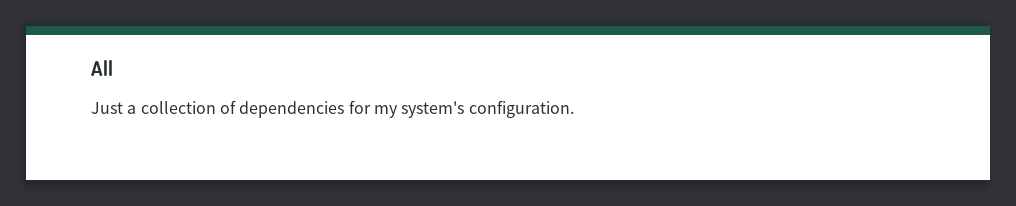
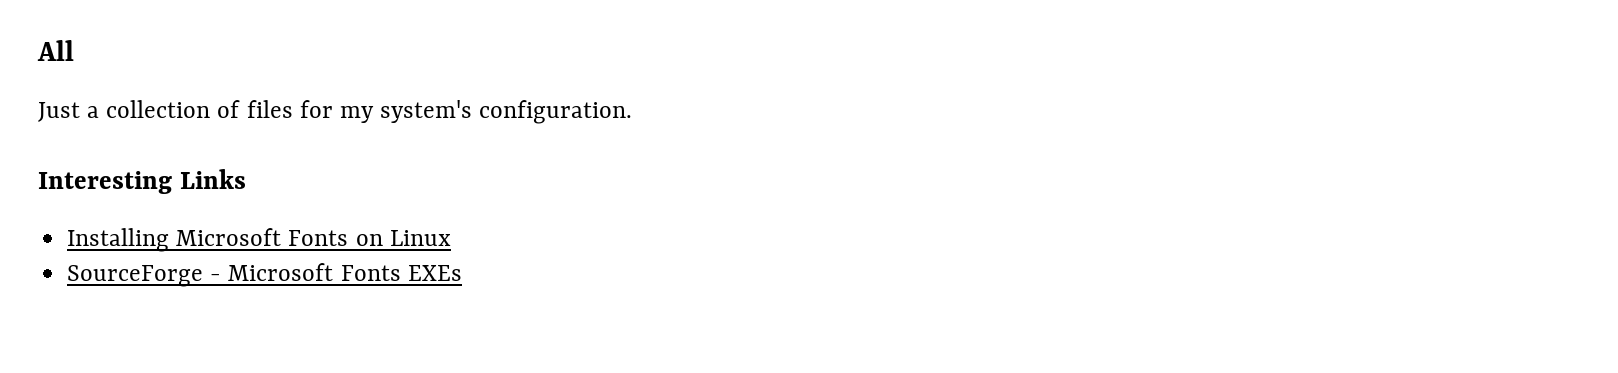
[239,101,345,118] dependencies -> [246,100,293,118] files
(574, 109) none -> [38,169,246,194] [67,228,451,252] [67,263,462,287] // Interesting Links // Installing Microsoft Fonts on Linux // SourceForge - Microsoft Fonts EXEs

